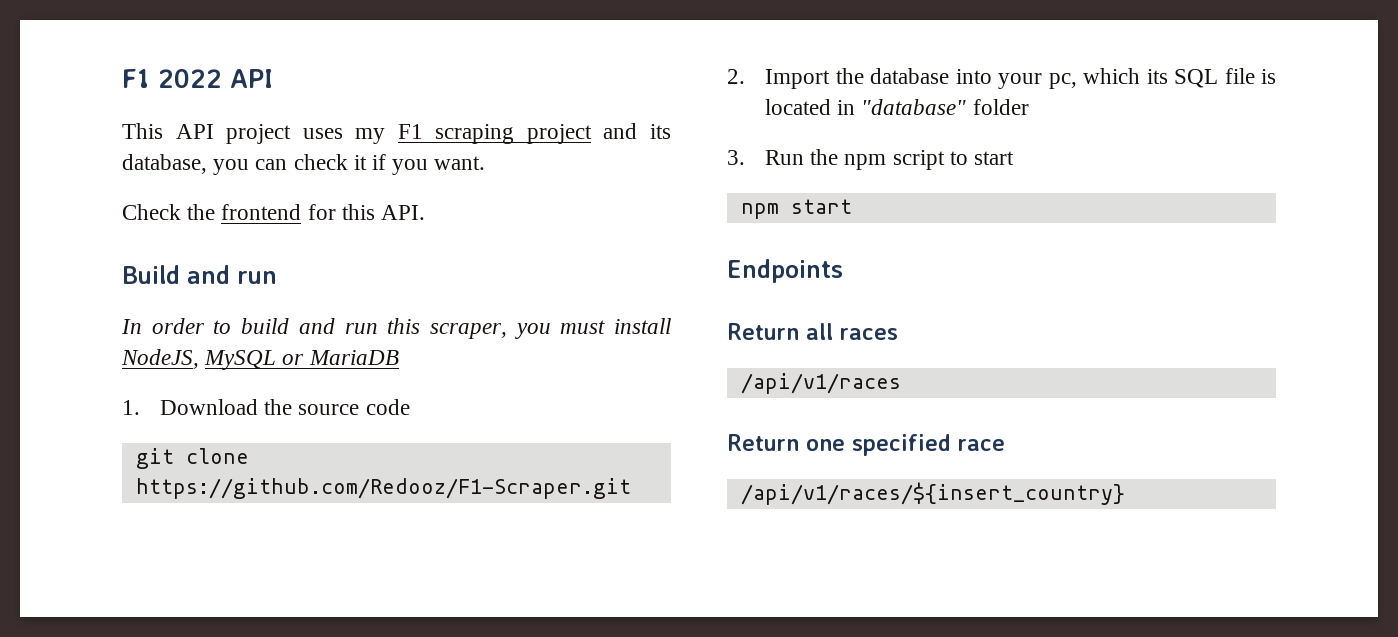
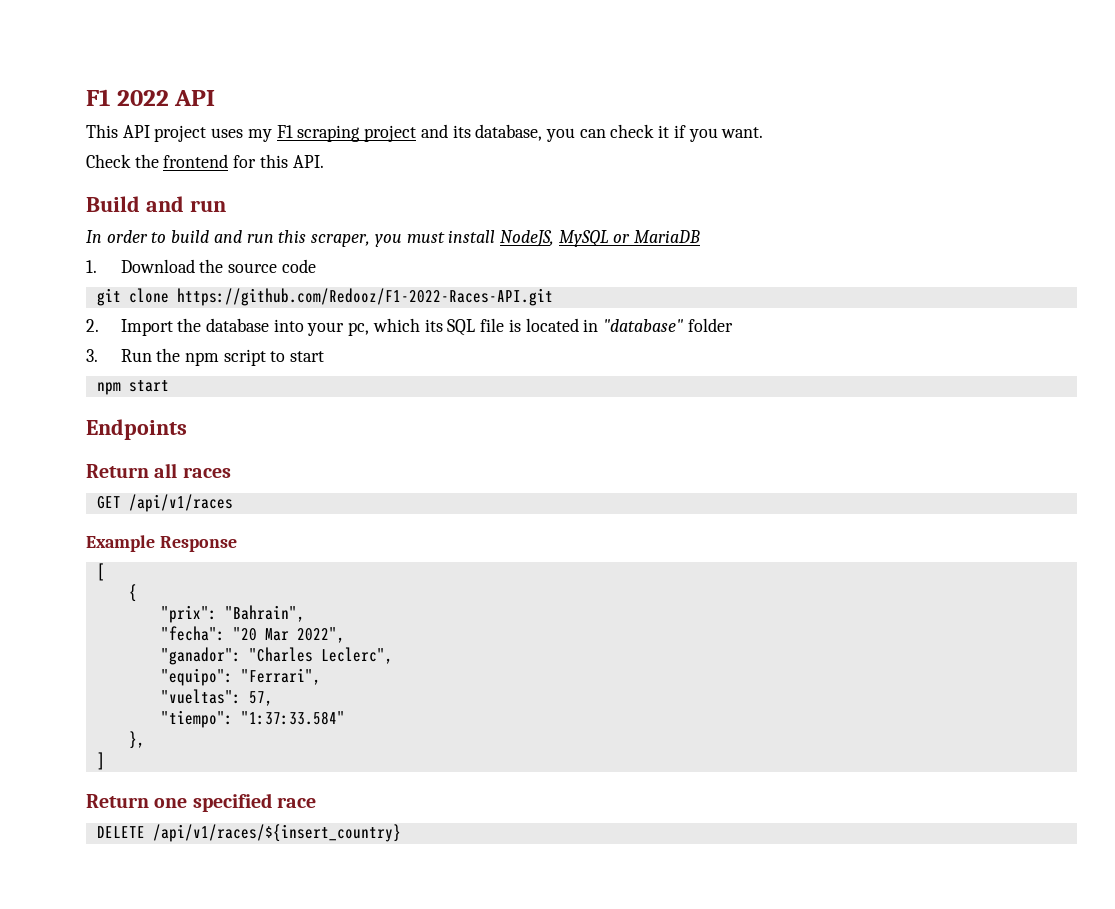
[135,478,631,499] https://github.com/Redooz/F1-Scraper.git -> [176,288,553,306] https://github.com/Redooz/F1-2022-Races-API.git
(898, 334) none -> [96,496,121,509] GET
(901, 383) none -> [86,535,237,552] [96,563,105,581] [128,584,137,602] [160,605,305,623] [160,626,345,643] [160,647,393,665] [160,668,321,686] [160,689,273,706] [160,710,345,728] [128,731,145,749] [96,752,105,770] // Example Response // [ // { // "prix": "Bahrain", // "fecha": "20 Mar 2022", // "ganador": "Charles Leclerc", // "equipo": "Ferrari", // "vueltas": 57, // "tiempo": "1:37:33.584" // }, // ]
(1005, 445) none -> [96,826,145,838] DELETE

